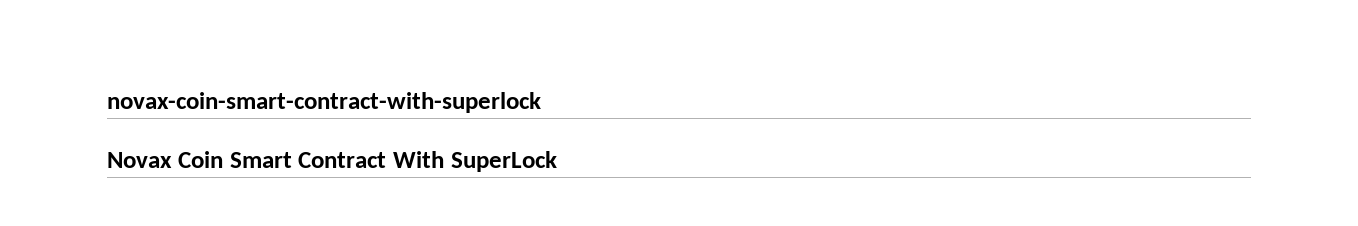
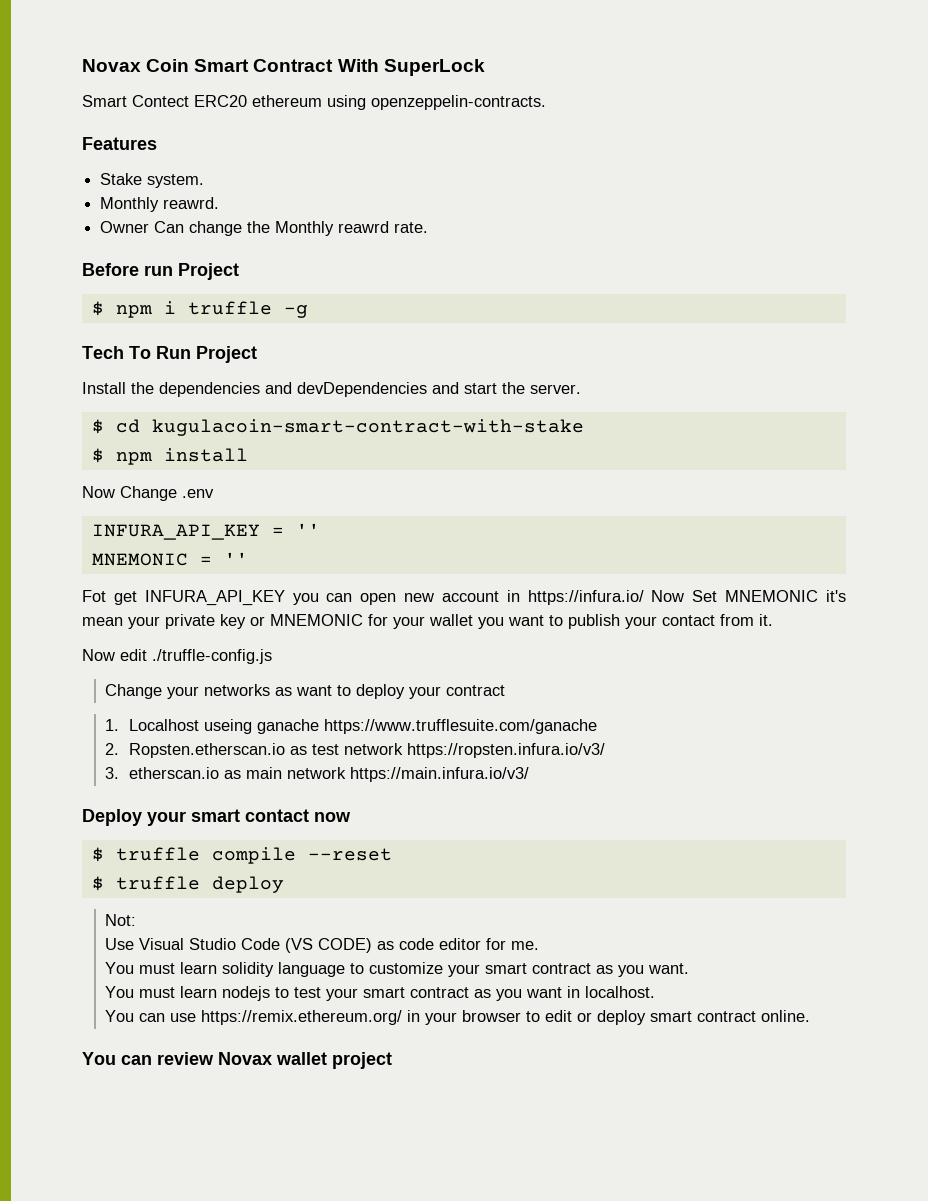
[107,92,541,113] novax-coin-smart-contract-with-superlock // -> (82, 65) none
(557, 161) none -> [82,95,546,110] [82,137,157,150] [100,173,205,188] [100,197,220,212] [100,221,429,236] [82,263,239,280] [91,301,308,318] [82,346,257,363] [82,382,581,397] [91,419,584,436] [91,448,248,465] [82,486,214,501] [91,523,320,540] [91,552,248,566] [82,590,846,606] [82,614,773,629] [82,649,272,664] [105,684,506,699] [105,719,597,734] [105,743,605,758] [105,767,529,782] [82,809,351,826] [91,847,392,864] [91,876,284,893] [105,914,137,926] [105,938,540,953] [105,962,690,977] [105,986,656,1001] [105,1010,811,1025] [82,1052,392,1069] // Smart Contect ERC20 ethereum using openzeppelin-contracts. // Features // Stake system. // Monthly reawrd. // Owner Can change the Monthly reawrd rate. // Before run Project // $ npm i truffle -g // Tech To Run Project // Install the dependencies and devDependencies and start the server. // $ cd kugulacoin-smart-contract-with-stake // $ npm install // Now Change .env // INFURA_API_KEY = '' // MNEMONIC = '' // Fot get INFURA_API_KEY you can open new account in https://infura.io/ Now Set MNEMONIC it's mean your private key or MNEMONIC for your wallet you want to publish your contact from it. // Now edit ./truffle-config.js // Change your networks as want to deploy your contract // 1. Localhost useing ganache https://www.trufflesuite.com/ganache // 2. Ropsten.etherscan.io as test network https://ropsten.infura.io/v3/ // 3. etherscan.io as main network https://main.infura.io/v3/ // Deploy your smart contact now // $ truffle compile --reset // $ truffle deploy // Not: // Use Visual Studio Code (VS CODE) as code editor for me. // You must learn solidity language to customize your smart contract as you want. // You must learn nodejs to test your smart contract as you want in localhost. // You can use https://remix.ethereum.org/ in your browser to edit or deploy smart contract online. // You can review Novax wallet project

